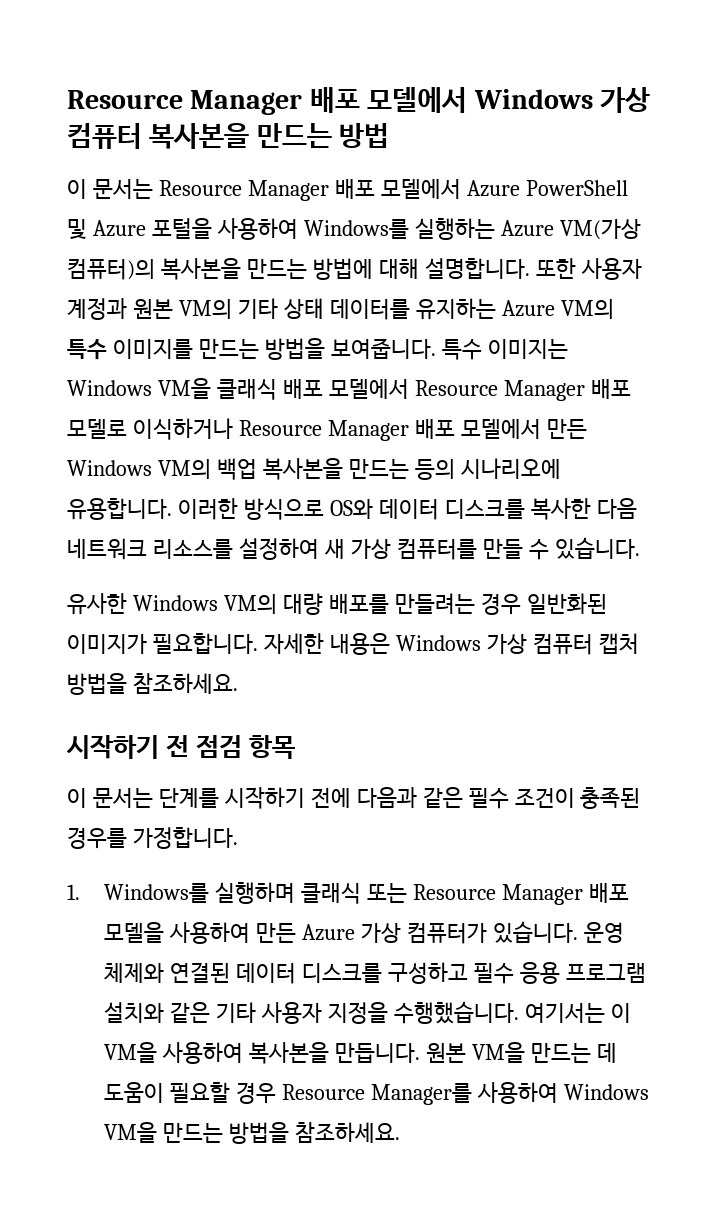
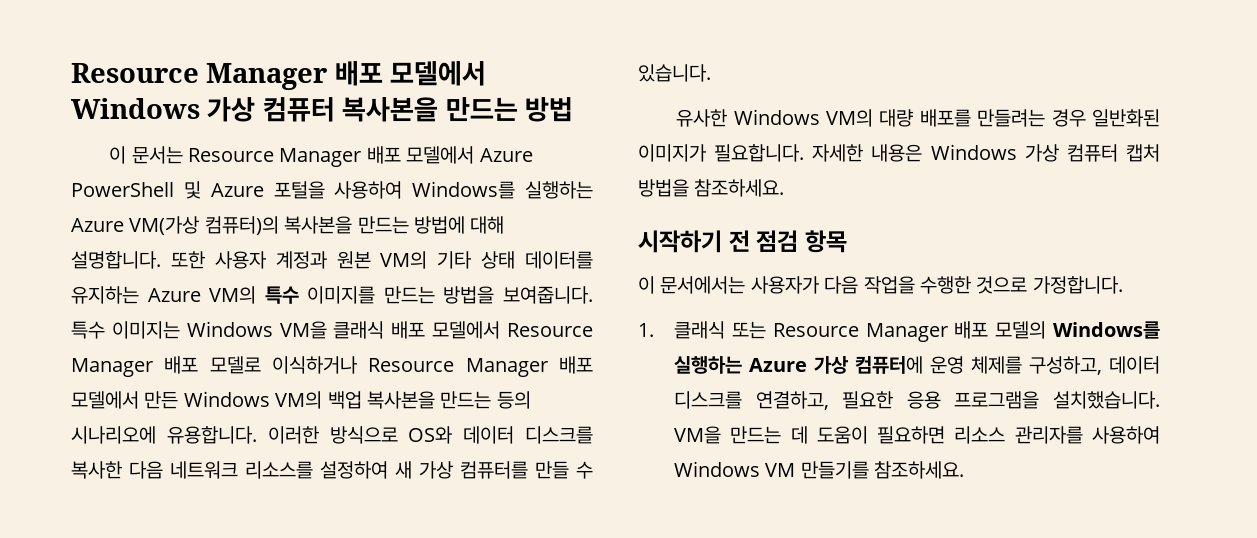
[92,787,641,809] [67,827,127,849] 문서는 단계를 시작하기 전에 다음과 같은 필수 조건이 충족된 경우를 -> [660,276,1028,294] 문서에서는 사용자가 다음 작업을 수행한 것으로
[104,882,296,904] Windows를 실행하며 -> (654, 330) none
[104,921,625,944] [104,962,647,984] [104,1001,632,1024] [104,1042,618,1064] [104,1082,650,1105] [104,1122,290,1144] 모델을 사용하여 만든 Azure 가상 컴퓨터가 있습니다. 운영 체제와 연결된 데이터 디스크를 구성하고 필수 응용 프로그램 설치와 같은 기타 사용자 지정을 수행했습니다. 여기서는 이 VM을 사용하여 복사본을 만듭니다. 원본 VM을 만드는 데 도움이 필요할 경우 Resource Manager를 사용하여 Windows VM을 만드는 방법을 -> [995,321,1160,339] [674,356,1160,375] [674,391,1160,410] [674,426,1160,444] [674,461,869,479] 모델의 Windows를 실행하는 Azure 가상 컴퓨터에 운영 체제를 구성하고, 데이터 디스크를 연결하고, 필요한 응용 프로그램을 설치했습니다. VM을 만드는 데 도움이 필요하면 리소스 관리자를 사용하여 Windows VM 만들기를

